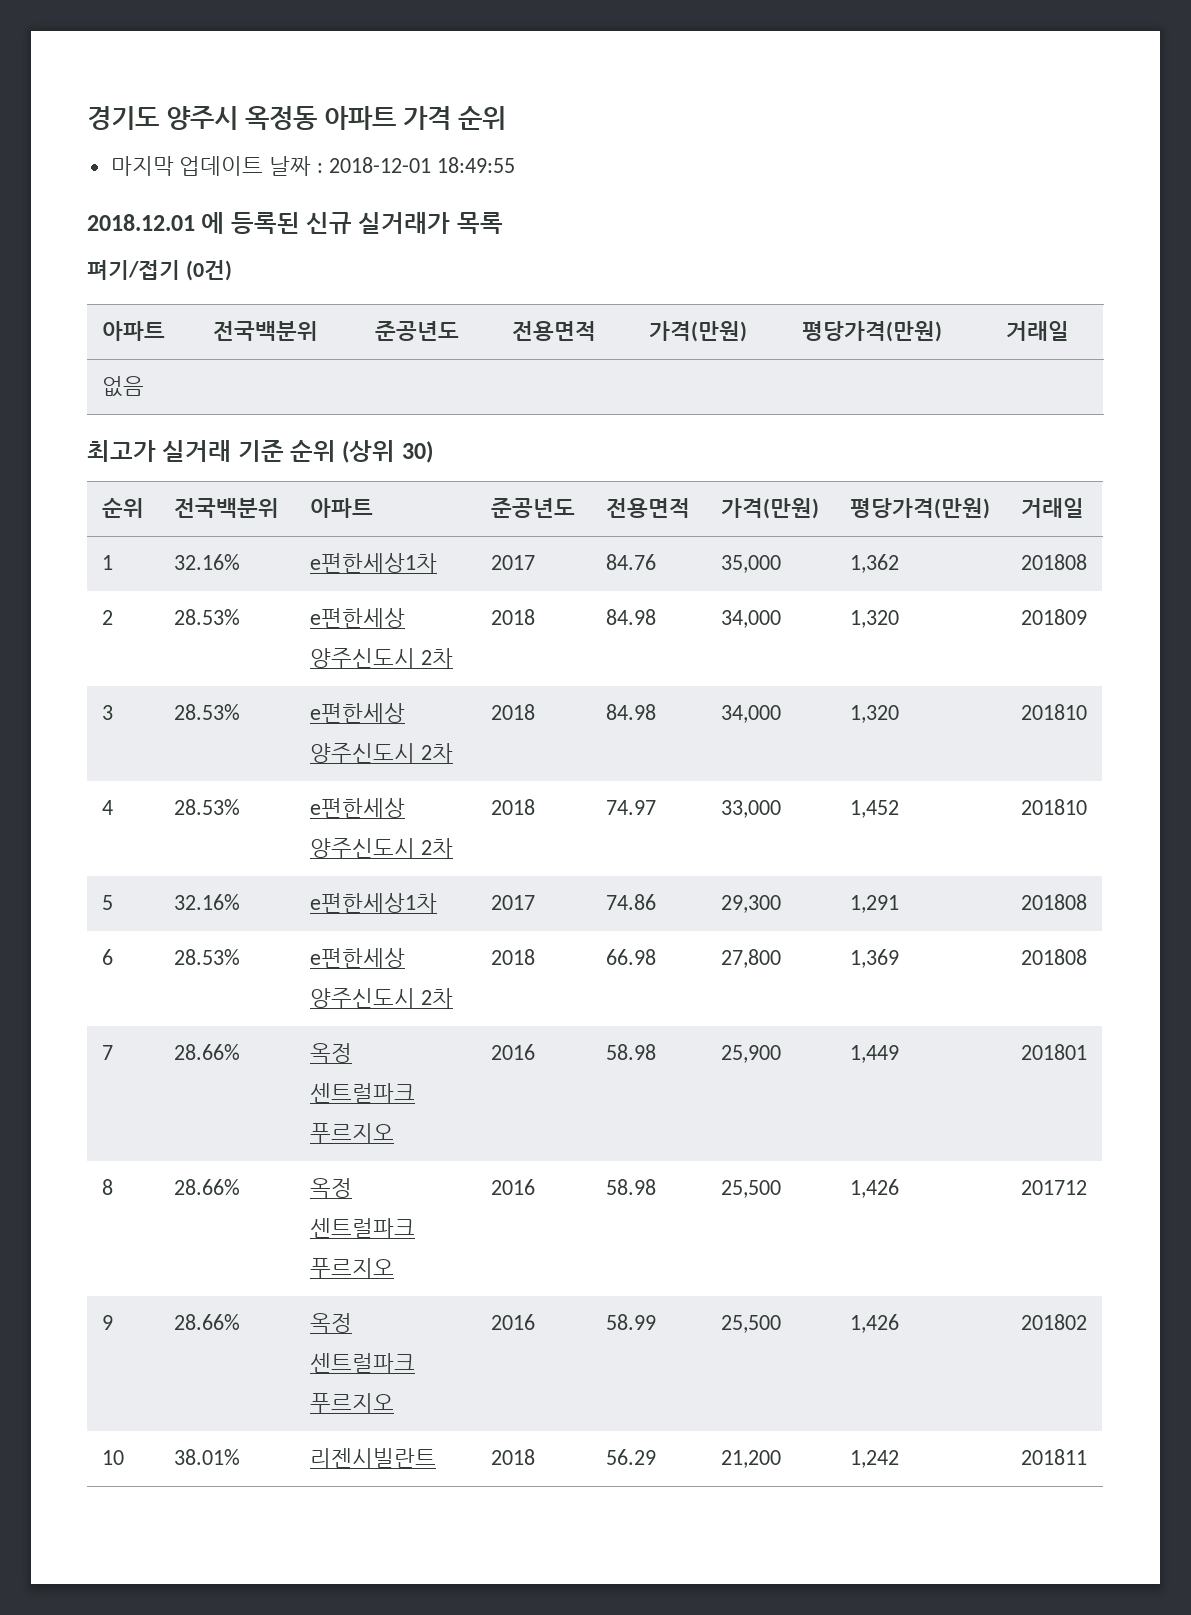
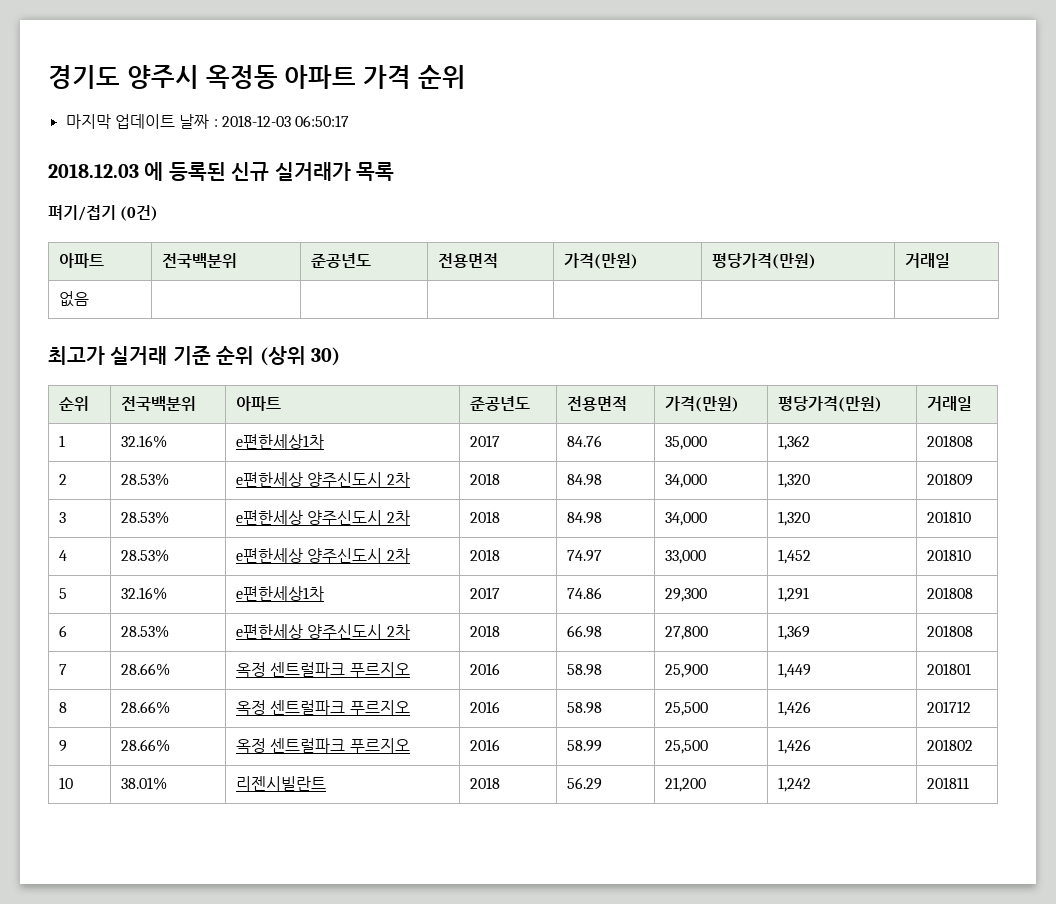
[328,157,515,173] [87,214,195,231] 2018-12-01 18:49:55 // 2018.12.01 -> [221,115,350,127] [48,164,139,178] 2018-12-03 06:50:17 // 2018.12.03

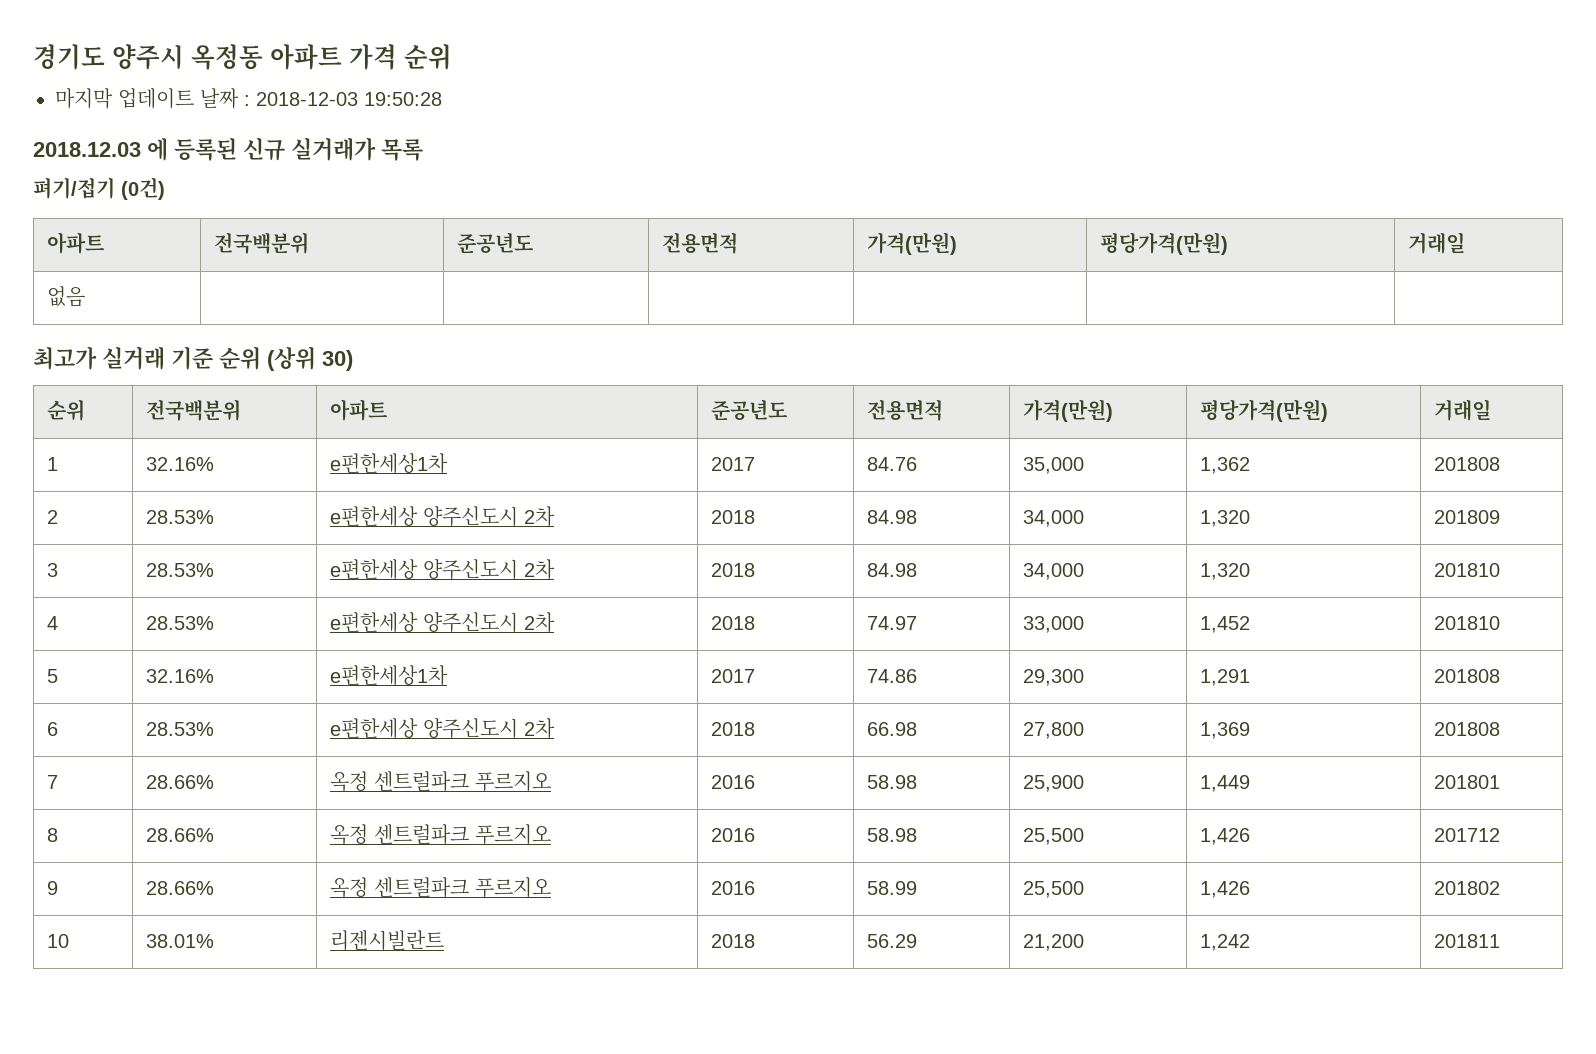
[295,115,350,127] 06:50:17 -> [364,92,442,106] 19:50:28

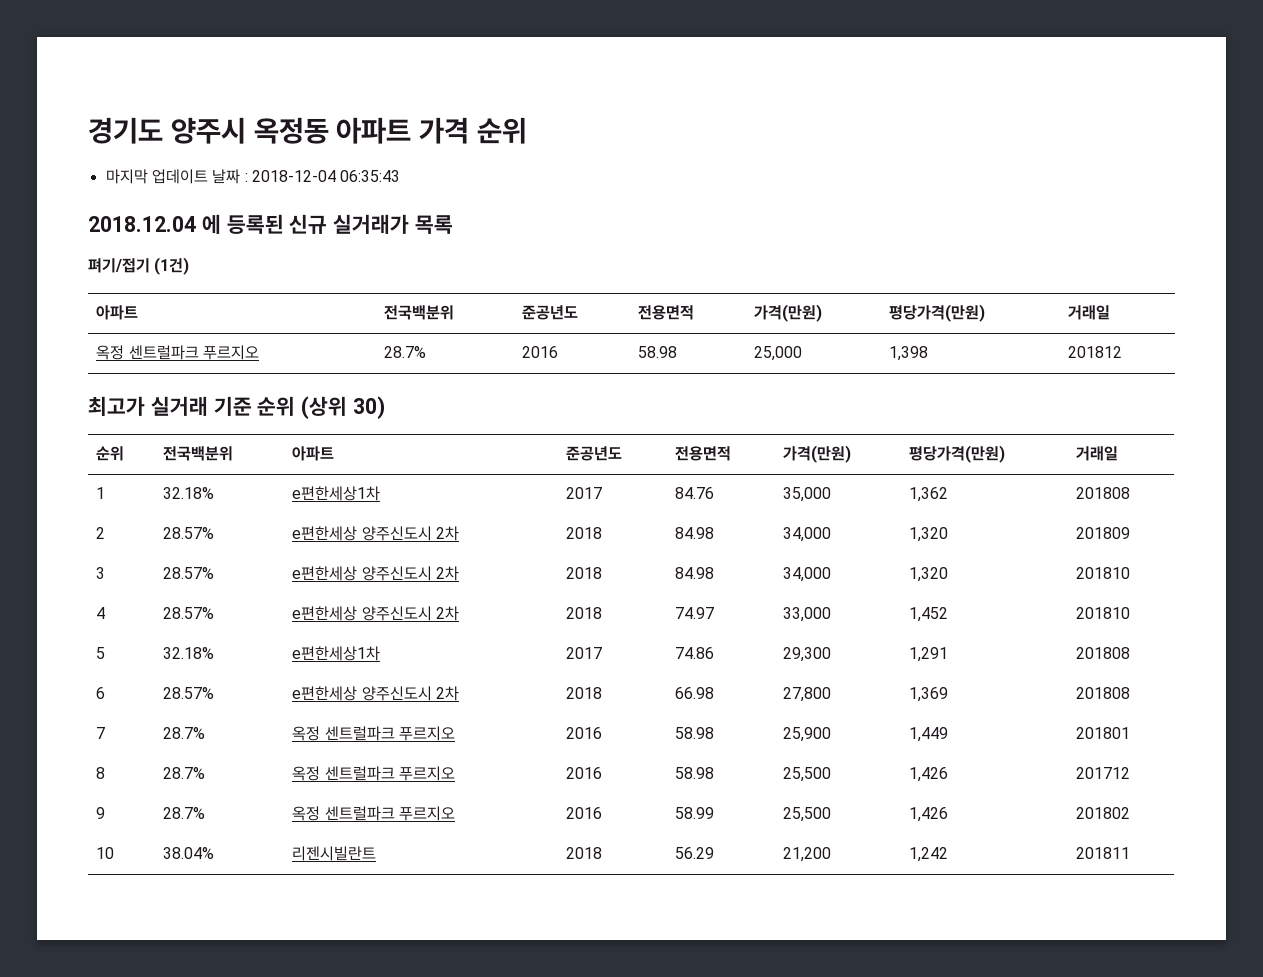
[256,92,442,106] [33,142,141,157] 2018-12-03 19:50:28 // 2018.12.03 -> [251,170,401,182] [88,216,196,232] 2018-12-04 06:35:43 // 2018.12.04
[121,177,165,200] (0건) -> [154,257,190,275] (1건)
[46,286,85,307] 없음 | | | | | | -> [96,345,259,360] [384,346,427,358] [522,346,559,358] [638,346,678,358] [754,346,803,361] [889,346,929,361] [1068,346,1123,358] 옥정 센트럴파크 푸르지오 | 28.7% | 2016 | 58.98 | 25,000 | 1,398 | 201812
[145,457,214,471] 32.16% -> [163,487,215,499] 32.18%
[145,510,214,524] 28.53% -> [163,527,215,539] 28.57%
[145,563,214,577] 28.53% -> [163,567,215,579] 28.57%
[145,616,214,630] 28.53% -> [163,607,215,619] 28.57%
[145,669,214,683] 32.16% -> [163,647,215,659] 32.18%
[145,722,214,736] 28.53% -> [163,687,215,699] 28.57%
[145,775,214,789] 28.66% -> [163,727,206,739] 28.7%
[145,828,214,842] 28.66% -> [163,767,206,779] 28.7%
[145,881,214,895] 28.66% -> [163,807,206,819] 28.7%
[145,934,214,948] 38.01% -> [163,847,215,859] 38.04%

